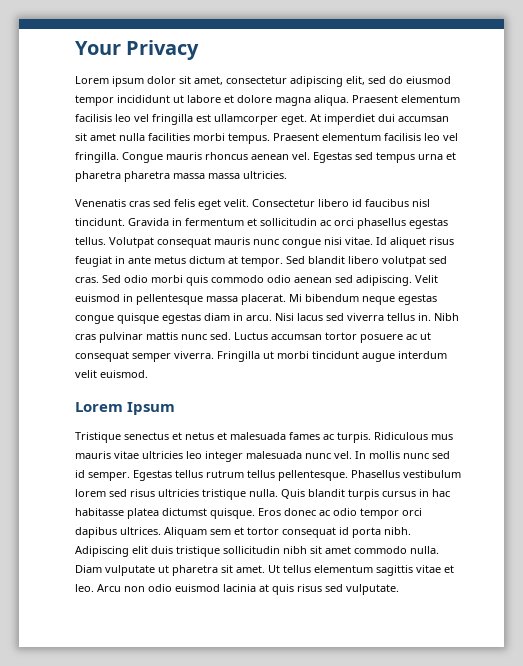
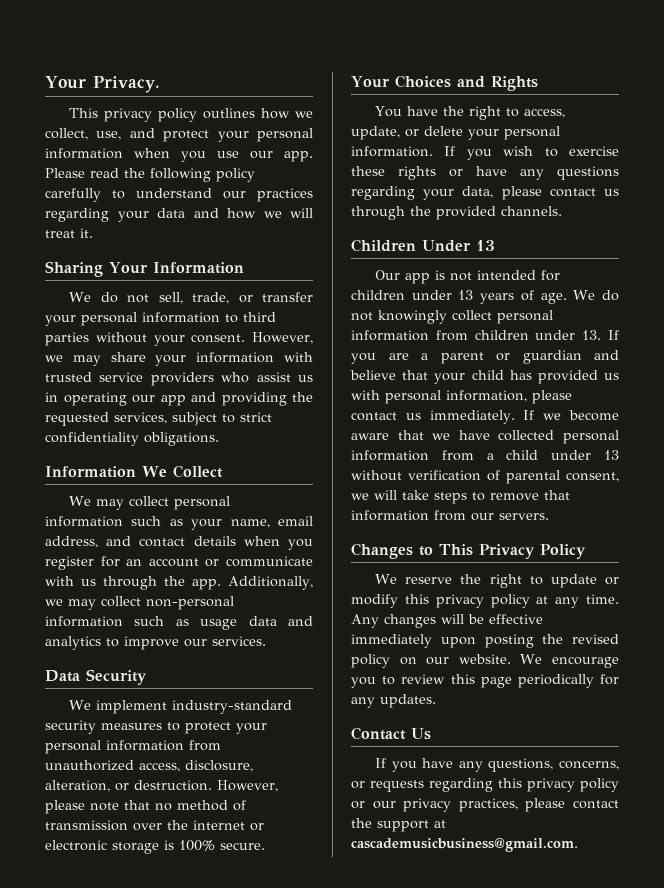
[75,40,200,60] [75,76,451,87] [75,95,460,106] [75,114,449,125] [75,133,458,144] [75,152,456,163] [75,171,287,182] [75,199,430,210] [75,218,448,229] [75,237,454,248] [75,256,447,267] [75,275,438,286] [75,294,437,305] [75,313,459,324] [75,332,431,343] [75,351,447,362] [75,370,148,378] [75,402,176,415] [75,432,453,443] [75,451,450,462] [75,470,461,481] [75,489,450,500] [75,508,422,519] [75,527,411,538] [75,546,439,557] [75,565,454,576] [75,584,399,595] Your Privacy // Lorem ipsum dolor sit amet, consectetur adipiscing elit, sed do eiusmod tempor incididunt ut labore et dolore magna aliqua. Praesent elementum facilisis leo vel fringilla est ullamcorper eget. At imperdiet dui accumsan sit amet nulla facilities morbi tempus. Praesent elementum facilisis leo vel fringilla. Congue mauris rhoncus aenean vel. Egestas sed tempus urna et pharetra pharetra massa massa ultricies. // Venenatis cras sed felis eget velit. Consectetur libero id faucibus nisl tincidunt. Gravida in fermentum et sollicitudin ac orci phasellus egestas tellus. Volutpat consequat mauris nunc congue nisi vitae. Id aliquet risus feugiat in ante metus dictum at tempor. Sed blandit libero volutpat sed cras. Sed odio morbi quis commodo odio aenean sed adipiscing. Velit euismod in pellentesque massa placerat. Mi bibendum neque egestas congue quisque egestas diam in arcu. Nisi lacus sed viverra tellus in. Nibh cras pulvinar mattis nunc sed. Luctus accumsan tortor posuere ac ut consequat semper viverra. Fringilla ut morbi tincidunt augue interdum velit euismod. // Lorem Ipsum // Tristique senectus et netus et malesuada fames ac turpis. Ridiculous mus mauris vitae ultricies leo integer malesuada nunc vel. In mollis nunc sed id semper. Egestas tellus rutrum tellus pellentesque. Phasellus vestibulum lorem sed risus ultricies tristique nulla. Quis blandit turpis cursus in hac habitasse platea dictumst quisque. Eros donec ac odio tempor orci dapibus ultrices. Aliquam sem et tortor consequat id porta nibh. Adipiscing elit duis tristique sollicitudin nibh sit amet commodo nulla. Diam vulputate ut pharetra sit amet. Ut tellus elementum sagittis vitae et leo. Arcu non odio euismod lacinia at quis risus sed vulputate. -> [45,76,160,93] [69,108,313,122] [45,128,313,142] [45,148,313,162] [45,168,255,182] [45,188,313,202] [45,208,313,222] [45,228,93,238] [45,261,244,277] [69,292,313,304] [45,312,276,326] [45,332,313,346] [45,352,313,366] [45,372,313,386] [45,392,313,406] [45,412,272,426] [45,432,219,446] [45,465,223,478] [69,496,231,510] [45,516,313,530] [45,536,313,550] [45,556,313,570] [45,576,314,590] [45,596,234,610] [45,616,313,630] [45,636,266,650] [45,669,147,685] [69,700,293,714] [45,720,267,734] [45,740,221,754] [45,760,253,772] [45,780,278,792] [45,800,246,814] [45,820,264,831] [45,840,265,854] [351,75,538,91] [375,106,566,120] [351,126,560,140] [351,146,619,160] [351,166,619,180] [351,186,619,200] [351,206,562,220] [351,239,495,252] [375,270,561,284] [351,290,619,304] [351,310,553,324] [351,330,619,341] [351,350,619,364] [350,370,619,384] [351,390,572,404] [351,410,619,424] [351,430,619,444] [351,450,619,461] [351,470,619,484] [351,490,570,504] [351,510,549,521] [351,543,586,559] [375,574,619,588] [351,594,619,608] [351,614,543,628] [351,634,619,648] [351,654,619,668] [351,674,619,688] [351,694,436,708] [351,727,431,740] [375,758,619,772] [351,778,619,792] [351,798,619,812] [351,818,446,832] [351,838,578,852] Your Privacy. // This privacy policy outlines how we collect, use, and protect your personal information when you use our app. Please read the following policy carefully to understand our practices regarding your data and how we will treat it. // Sharing Your Information // We do not sell, trade, or transfer your personal information to third parties without your consent. However, we may share your information with trusted service providers who assist us in operating our app and providing the requested services, subject to strict confidentiality obligations. // Information We Collect // We may collect personal information such as your name, email address, and contact details when you register for an account or communicate with us through the app. Additionally, we may collect non-personal information such as usage data and analytics to improve our services. // Data Security // We implement industry-standard security measures to protect your personal information from unauthorized access, disclosure, alteration, or destruction. However, please note that no method of transmission over the internet or electronic storage is 100% secure. // Your Choices and Rights // You have the right to access, update, or delete your personal information. If you wish to exercise these rights or have any questions regarding your data, please contact us through the provided channels. // Children Under 13 // Our app is not intended for children under 13 years of age. We do not knowingly collect personal information from children under 13. If you are a parent or guardian and believe that your child has provided us with personal information, please contact us immediately. If we become aware that we have collected personal information from a child under 13 without verification of parental consent, we will take steps to remove that information from our servers. // Changes to This Privacy Policy // We reserve the right to update or modify this privacy policy at any time. Any changes will be effective immediately upon posting the revised policy on our website. We encourage you to review this page periodically for any updates. // Contact Us // If you have any questions, concerns, or requests regarding this privacy policy or our privacy practices, please contact the support at cascademusicbusiness@gmail.com.

